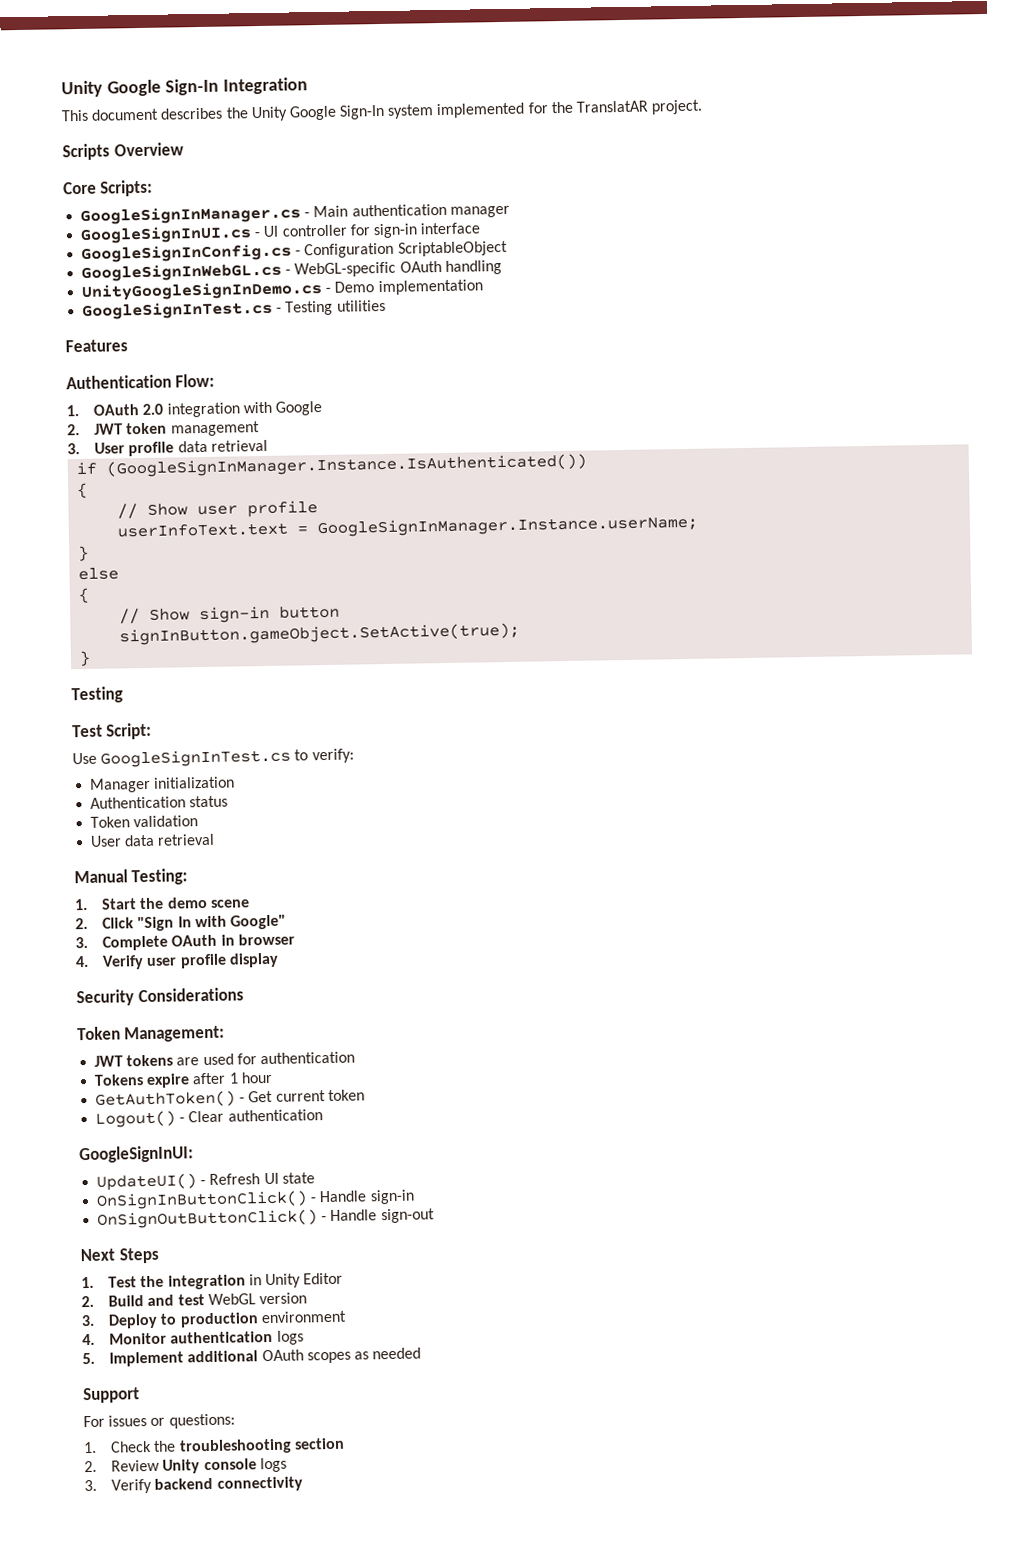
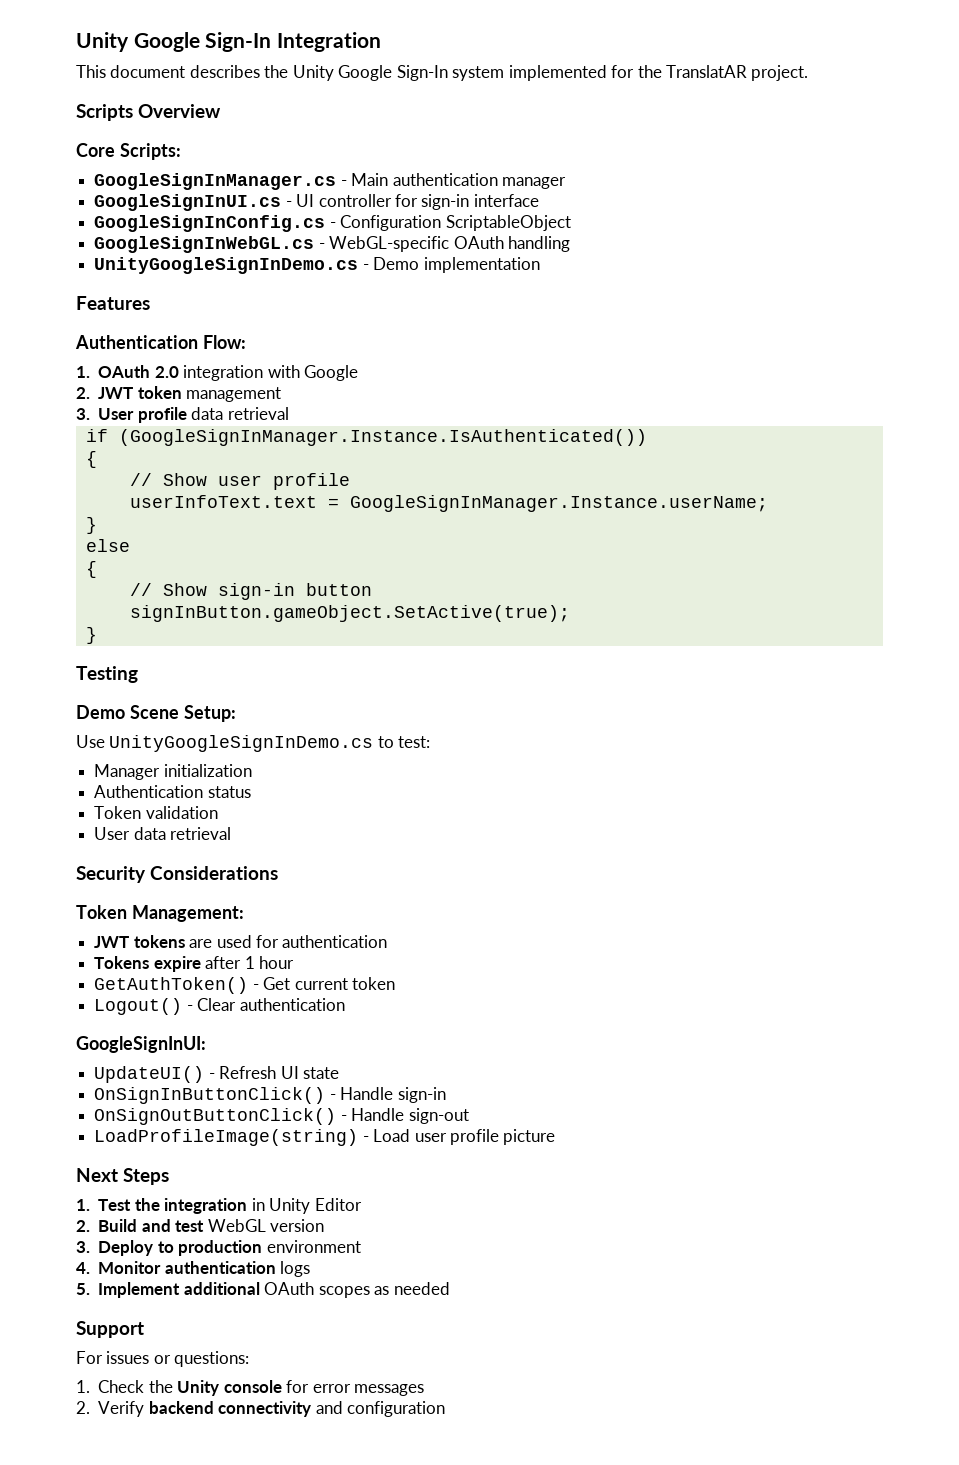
[82,299,386,320] // GoogleSignInTest.cs - Testing utilities -> (540, 265) none
[72,722,153,740] [72,748,354,768] Test Script: // Use GoogleSignInTest.cs to verify: -> [76,705,236,722] [76,735,431,752] Demo Scene Setup: // Use UnityGoogleSignInDemo.cs to test:
[74,868,189,886] [74,896,250,911] [75,914,286,932] [75,933,295,951] [75,952,279,970] // Manual Testing: // 1. Start the demo scene // 2. Click "Sign In with Google" // 3. Complete OAuth in browser // 4. Verify user profile display -> (232, 833) none
(435, 1216) none -> [94,1129,556,1146] // LoadProfileImage(string) - Load user profile picture
[178,1437,345,1455] [84,1457,287,1474] [84,1479,97,1492] troubleshooting section // 2. Review Unity console logs // 3. -> [177,1380,424,1396] [76,1401,90,1414] Unity console for error messages // 2.
(303, 1484) none -> [315,1401,446,1417] and configuration

